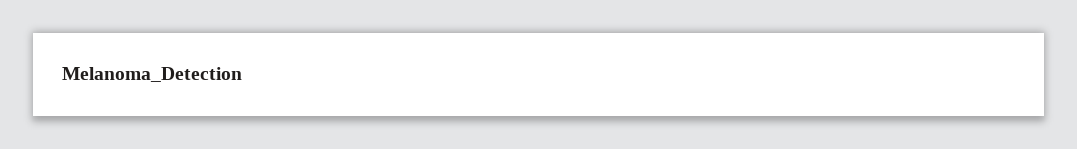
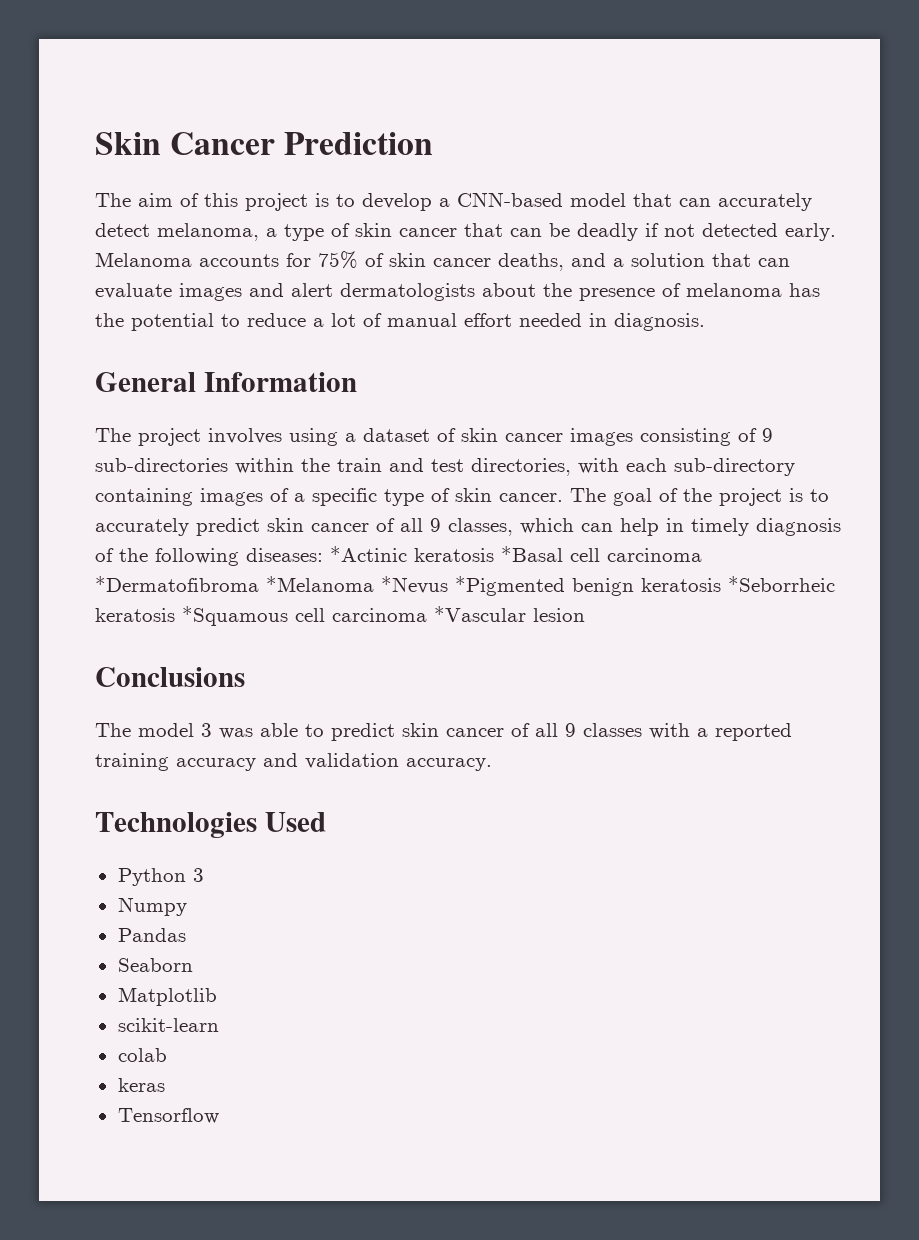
[62,67,242,82] Melanoma_Detection -> [95,132,434,155] [95,192,812,211] [95,223,836,241] [95,251,790,271] [95,283,820,301] [95,313,705,331] [95,372,357,392] [95,428,773,446] [95,458,795,476] [95,488,829,506] [95,518,841,536] [95,546,702,566] [95,576,835,596] [95,606,585,626] [95,667,245,687] [95,723,792,741] [95,753,492,771] [95,812,326,838] [117,868,204,886] [117,897,187,916] [117,928,186,942] [117,958,193,972] [117,987,217,1006] [117,1018,219,1032] [117,1048,167,1062] [117,1078,165,1092] [117,1108,219,1124] Skin Cancer Prediction // The aim of this project is to develop a CNN-based model that can accurately detect melanoma, a type of skin cancer that can be deadly if not detected early. Melanoma accounts for 75% of skin cancer deaths, and a solution that can evaluate images and alert dermatologists about the presence of melanoma has the potential to reduce a lot of manual effort needed in diagnosis. // General Information // The project involves using a dataset of skin cancer images consisting of 9 sub-directories within the train and test directories, with each sub-directory containing images of a specific type of skin cancer. The goal of the project is to accurately predict skin cancer of all 9 classes, which can help in timely diagnosis of the following diseases: *Actinic keratosis *Basal cell carcinoma *Dermatofibroma *Melanoma *Nevus *Pigmented benign keratosis *Seborrheic keratosis *Squamous cell carcinoma *Vascular lesion // Conclusions // The model 3 was able to predict skin cancer of all 9 classes with a reported training accuracy and validation accuracy. // Technologies Used // Python 3 // Numpy // Pandas // Seaborn // Matplotlib // scikit-learn // colab // keras // Tensorflow

